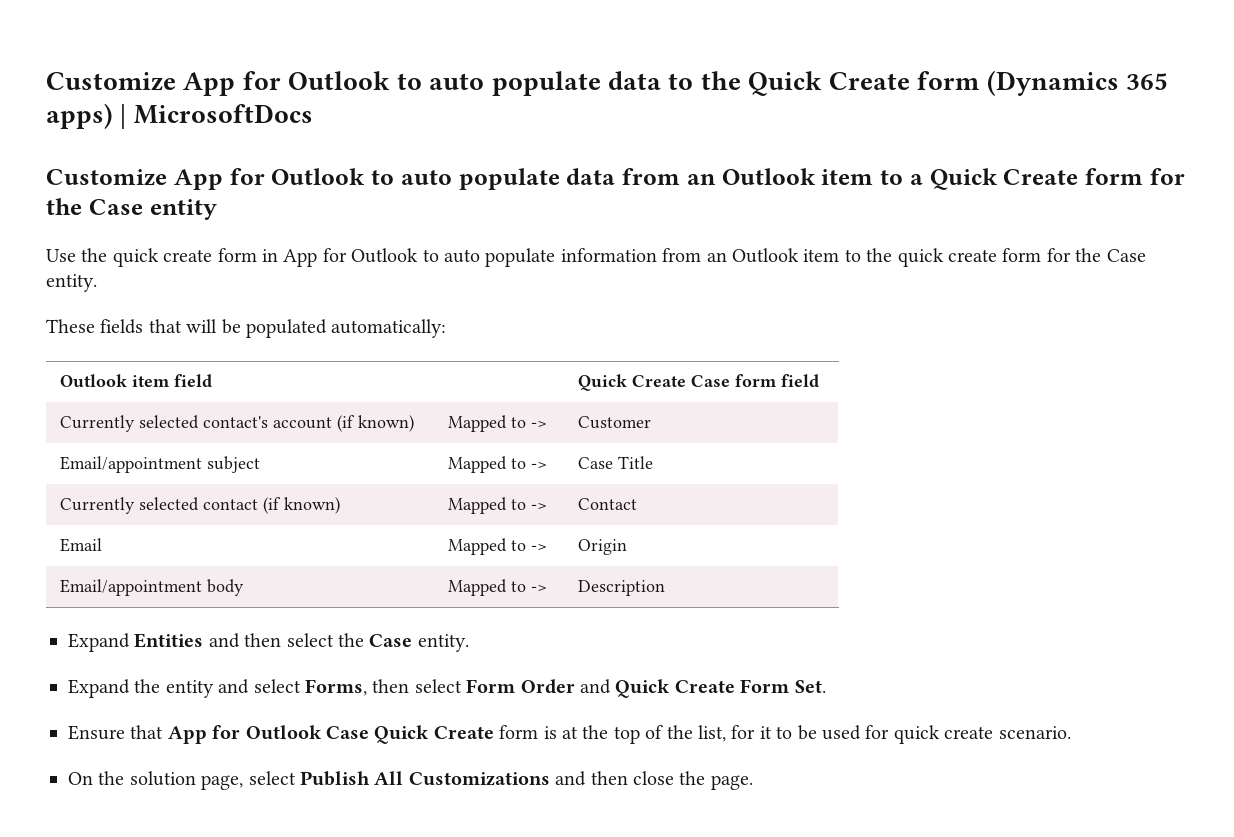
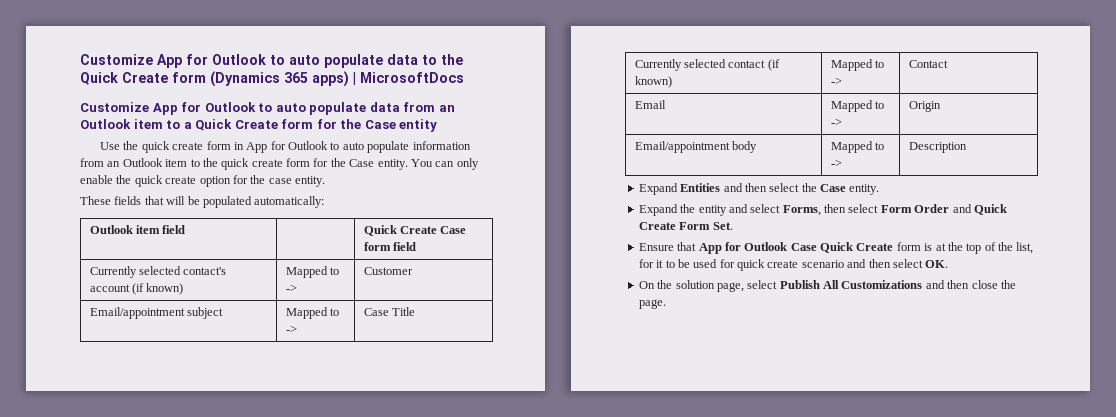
(97, 283) none -> [410,158,479,170] [80,175,325,187] You can only enable the quick create option for the case entity.
[998,726,1071,739] scenario. -> [801,259,949,268] scenario and then select OK.

